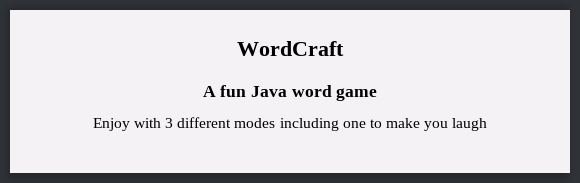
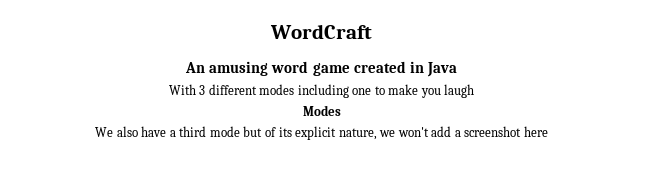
[202,85,287,97] A fun Java -> [185,61,269,76] An amusing
[92,118,161,131] // Enjoy with -> [353,61,457,77] [168,84,196,95] created in Java // With
(488, 124) none -> [302,105,341,116] [95,126,548,140] // Modes // We also have a third mode but of its explicit nature, we won't add a screenshot here

